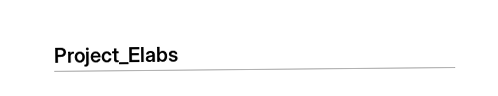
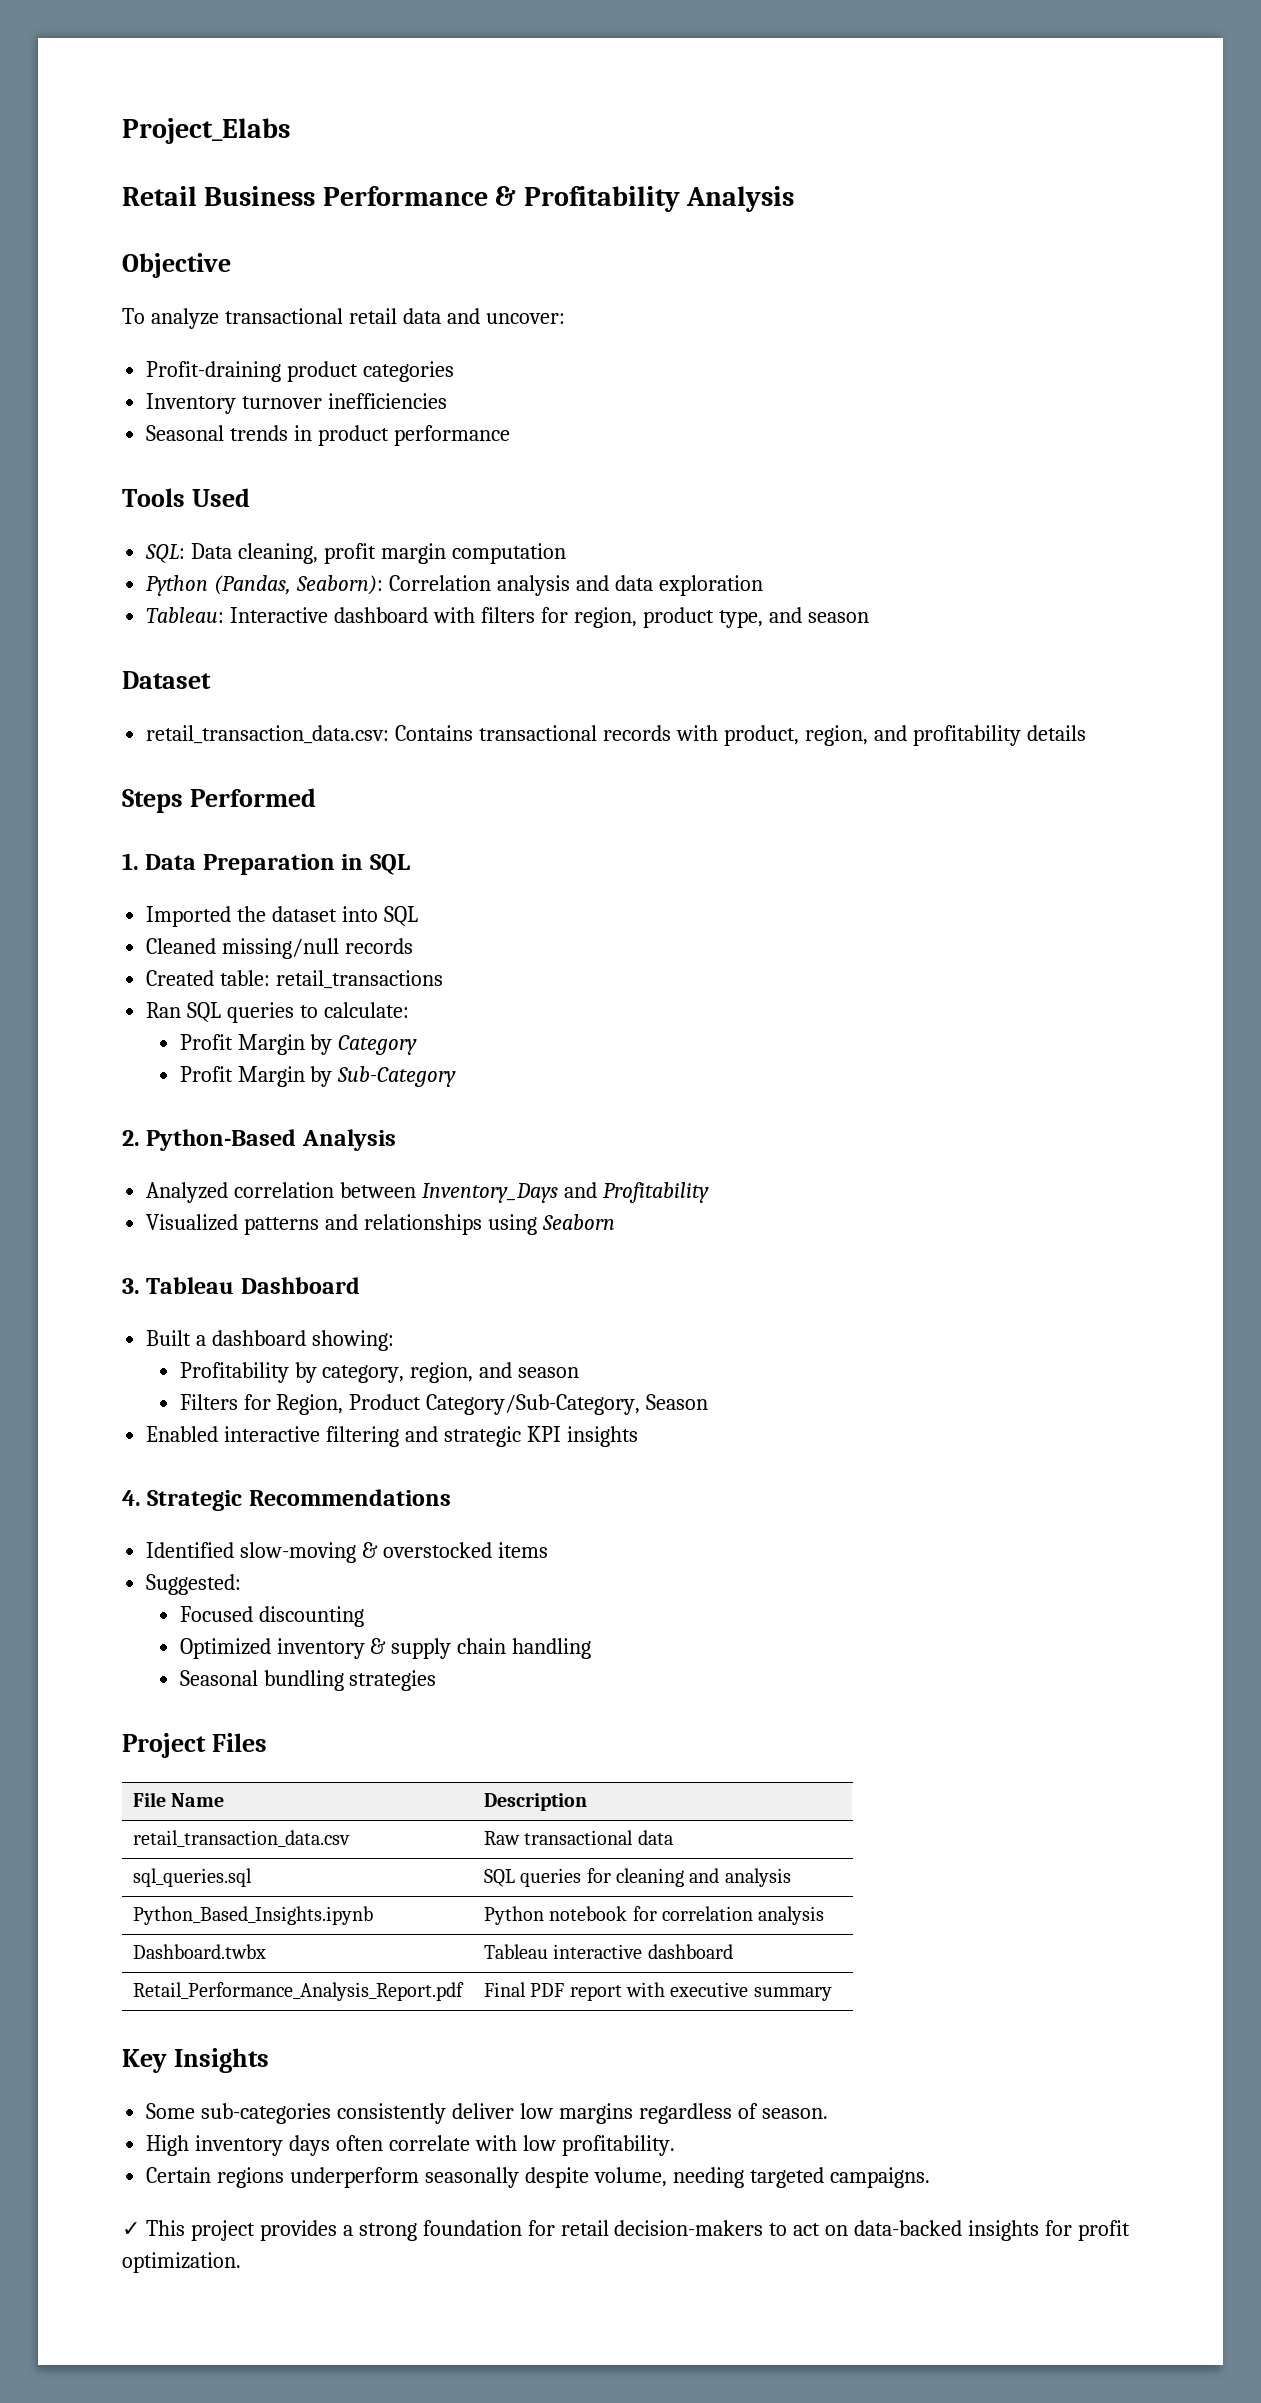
(179, 57) none -> [122,186,795,212] [122,253,231,278] [122,308,565,329] [146,361,455,382] [146,393,448,414] [146,425,510,446] [122,488,250,507] [145,543,566,564] [146,575,763,596] [146,607,869,628] [122,671,211,689] [146,725,1086,746] [122,788,316,813] [122,853,410,875] [146,906,418,927] [146,938,414,959] [146,970,444,989] [146,1002,409,1023] [179,1034,418,1055] [179,1066,457,1087] [122,1129,396,1151] [146,1182,709,1203] [146,1214,615,1235] [122,1277,360,1294] [146,1330,395,1351] [179,1362,580,1383] [179,1394,709,1415] [146,1426,638,1447] [122,1489,451,1511] [146,1542,548,1563] [146,1574,242,1595] [179,1606,364,1627] [179,1638,592,1659] [179,1670,437,1691] [122,1733,267,1758] [132,1792,225,1807] [483,1793,587,1811] [132,1830,350,1847] [483,1830,673,1845] [132,1868,252,1887] [483,1868,791,1887] [132,1906,373,1925] [483,1906,825,1925] [132,1944,266,1959] [483,1944,733,1959] [132,1982,464,2001] [483,1982,832,2001] [122,2048,269,2073] [146,2103,828,2124] [146,2135,675,2156] [146,2167,930,2188] [122,2220,1131,2241] [122,2252,241,2273] // Retail Business Performance & Profitability Analysis // Objective // To analyze transactional retail data and uncover: // Profit-draining product categories // Inventory turnover inefficiencies // Seasonal trends in product performance // Tools Used // SQL: Data cleaning, profit margin computation // Python (Pandas, Seaborn): Correlation analysis and data exploration // Tableau: Interactive dashboard with filters for region, product type, and season // Dataset // retail_transaction_data.csv: Contains transactional records with product, region, and profitability details // Steps Performed // 1. Data Preparation in SQL // Imported the dataset into SQL // Cleaned missing/null records // Created table: retail_transactions // Ran SQL queries to calculate: // Profit Margin by Category // Profit Margin by Sub-Category // 2. Python-Based Analysis // Analyzed correlation between Inventory_Days and Profitability // Visualized patterns and relationships using Seaborn // 3. Tableau Dashboard // Built a dashboard showing: // Profitability by category, region, and season // Filters for Region, Product Category/Sub-Category, Season // Enabled interactive filtering and strategic KPI insights // 4. Strategic Recommendations // Identified slow-moving & overstocked items // Suggested: // Focused discounting // Optimized inventory & supply chain handling // Seasonal bundling strategies // Project Files // File Name | Description // retail_transaction_data.csv | Raw transactional data // sql_queries.sql | SQL queries for cleaning and analysis // Python_Based_Insights.ipynb | Python notebook for correlation analysis // Dashboard.twbx | Tableau interactive dashboard // Retail_Performance_Analysis_Report.pdf | Final PDF report with executive summary // Key Insights // Some sub-categories consistently deliver low margins regardless of season. // High inventory days often correlate with low profitability. // Certain regions underperform seasonally despite volume, needing targeted campaigns. // ✓ This project provides a strong foundation for retail decision-makers to act on data-backed insights for profit optimization.

